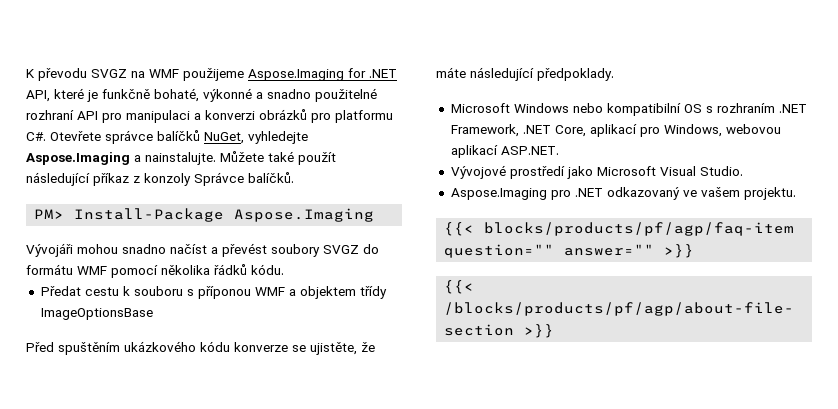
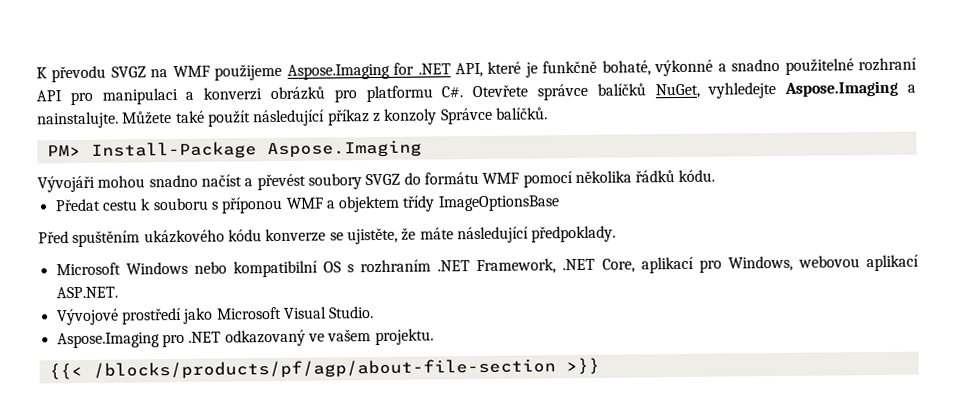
[444,222,795,236] [444,244,695,258] // {{< blocks/products/pf/agp/faq-item question="" answer="" >}} -> (434, 337) none

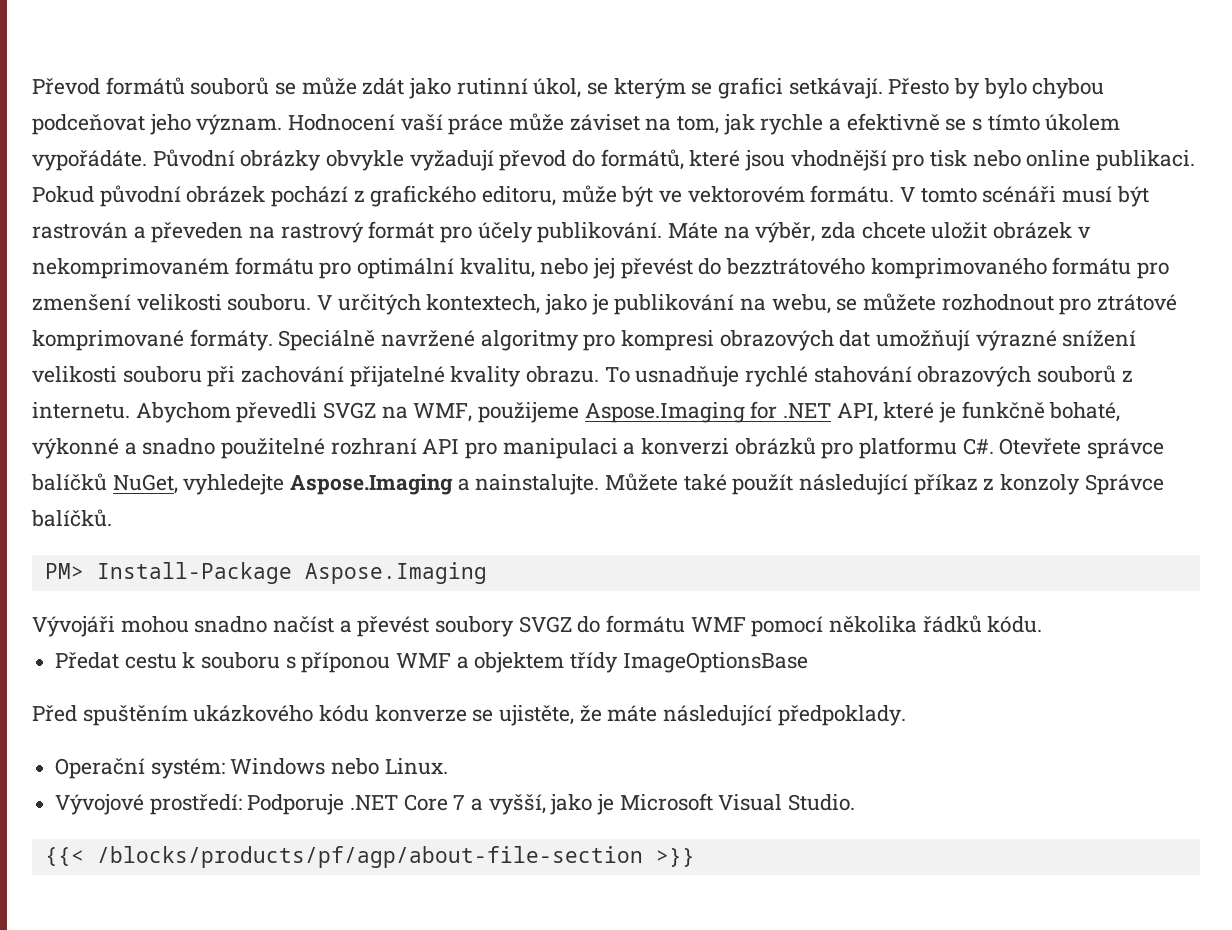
[36,65,107,83] K převodu -> [32,77,1105,99] [32,113,1121,135] [32,149,1196,171] [32,185,1149,207] [32,221,1091,243] [32,257,1170,279] [32,293,1178,315] [32,329,1137,351] [32,365,1133,387] [32,402,318,423] Převod formátů souborů se může zdát jako rutinní úkol, se kterým se grafici setkávají. Přesto by bylo chybou podceňovat jeho význam. Hodnocení vaší práce může záviset na tom, jak rychle a efektivně se s tímto úkolem vypořádáte. Původní obrázky obvykle vyžadují převod do formátů, které jsou vhodnější pro tisk nebo online publikaci. Pokud původní obrázek pochází z grafického editoru, může být ve vektorovém formátu. V tomto scénáři musí být rastrován a převeden na rastrový formát pro účely publikování. Máte na výběr, zda chcete uložit obrázek v nekomprimovaném formátu pro optimální kvalitu, nebo jej převést do bezztrátového komprimovaného formátu pro zmenšení velikosti souboru. V určitých kontextech, jako je publikování na webu, se můžete rozhodnout pro ztrátové komprimované formáty. Speciálně navržené algoritmy pro kompresi obrazových dat umožňují výrazné snížení velikosti souboru při zachování přijatelné kvality obrazu. To usnadňuje rychlé stahování obrazových souborů z internetu. Abychom převedli
[172,65,210,78] WMF -> [413,403,473,422] WMF,
[55,254,920,278] [55,286,118,299] [55,306,375,326] [56,328,434,349] Microsoft Windows nebo kompatibilní OS s rozhraním .NET Framework, .NET Core, aplikací pro Windows, webovou aplikací ASP.NET. // Vývojové prostředí jako Microsoft Visual Studio. // Aspose.Imaging pro .NET odkazovaný ve vašem projektu. -> [55,758,448,779] [55,793,856,815] Operační systém: Windows nebo Linux. // Vývojové prostředí: Podporuje .NET Core 7 a vyšší, jako je Microsoft Visual Studio.

